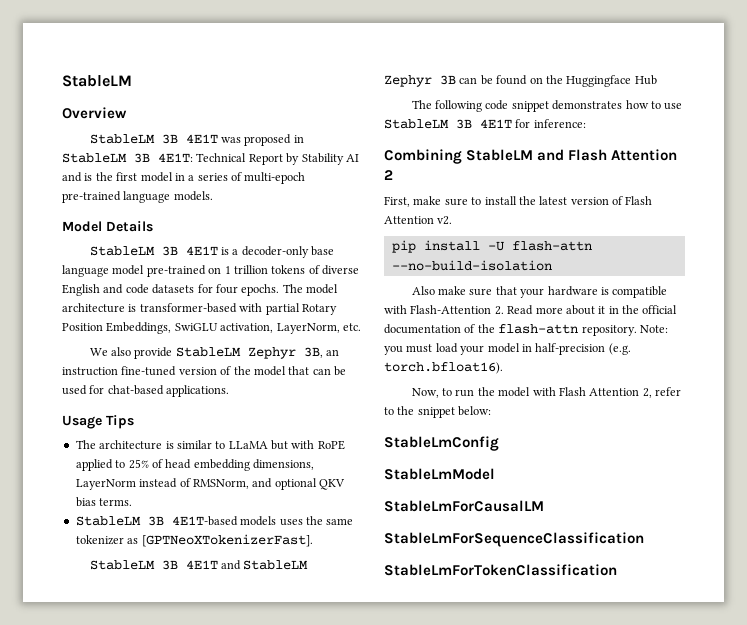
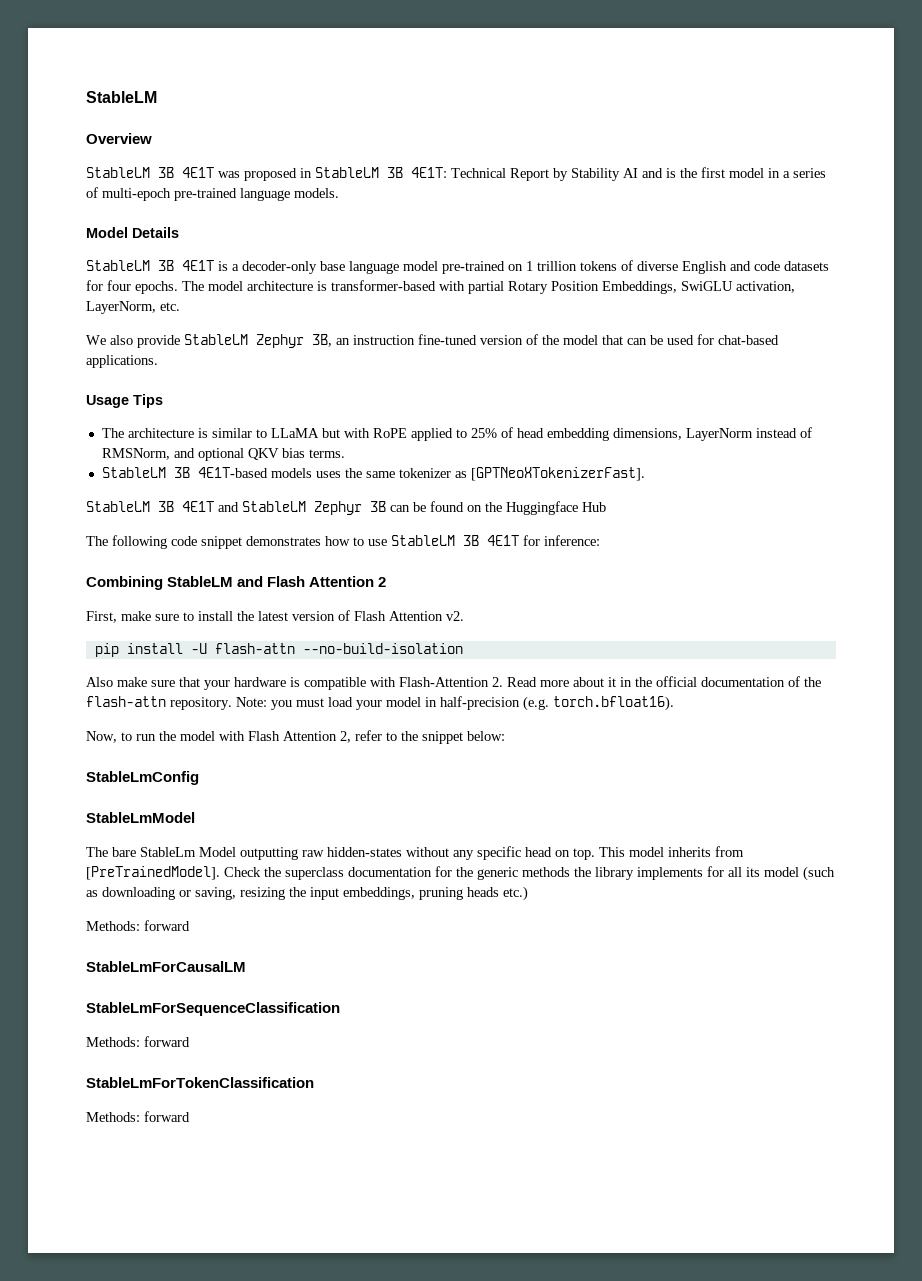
(495, 474) none -> [86,846,744,860] [86,866,835,881] [86,886,528,901] [86,920,190,931] // The bare StableLm Model outputting raw hidden-states without any specific head on top. This model inherits from [PreTrainedModel]. Check the superclass documentation for the generic methods the library implements for all its model (such as downloading or saving, resizing the input embeddings, pruning heads etc.) // Methods: forward
(644, 539) none -> [86,1036,190,1047] // Methods: forward
(617, 570) none -> [86,1111,190,1122] // Methods: forward

